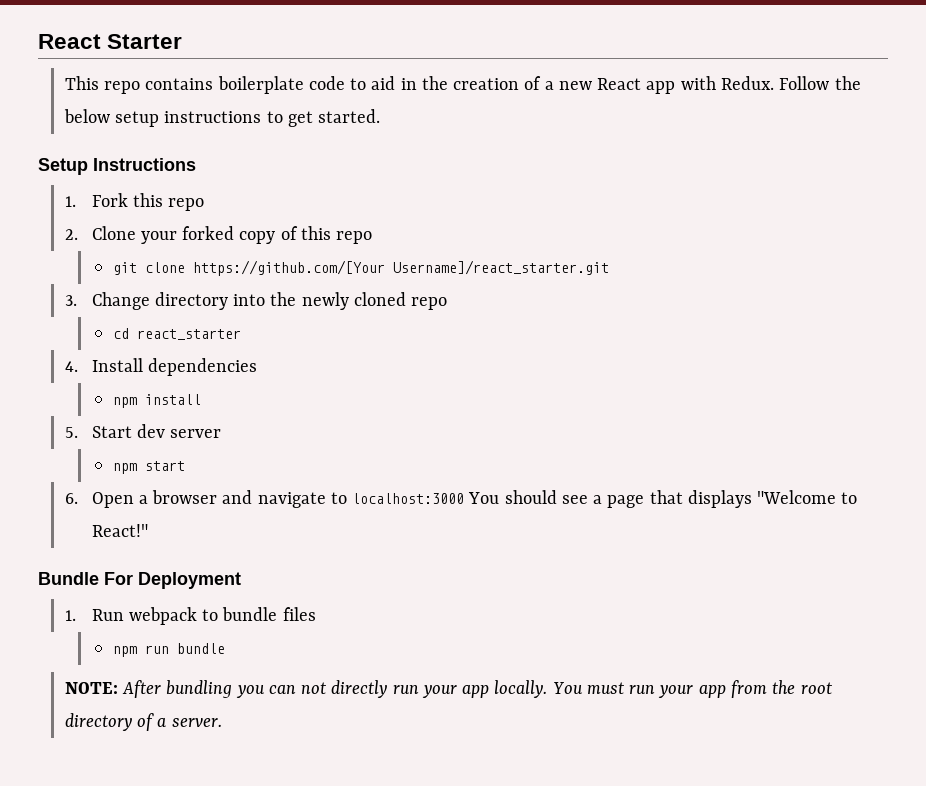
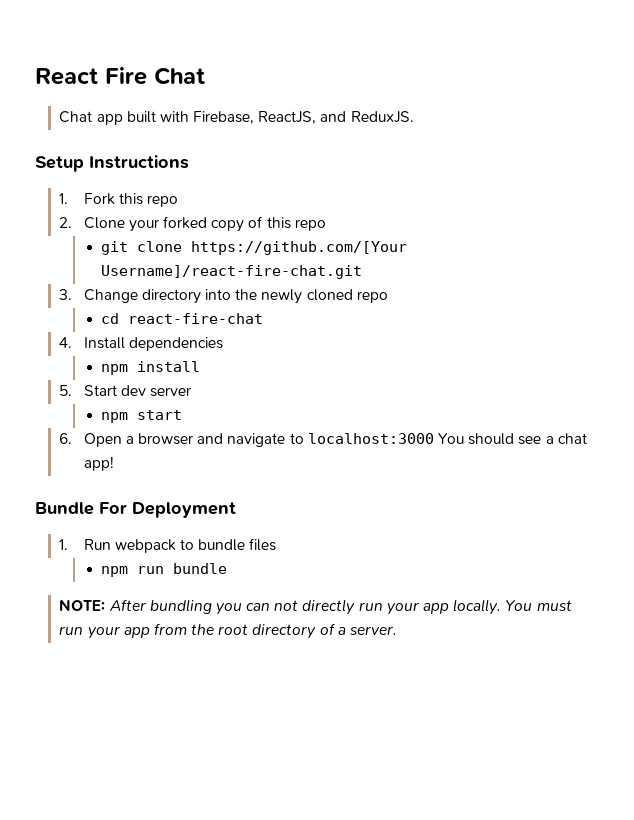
[38,34,183,49] [64,76,861,94] [63,109,381,127] React Starter // This repo contains boilerplate code to aid in the creation of a new React app with Redux. Follow the below setup instructions to get started. -> [35,67,205,85] [59,111,414,125] React Fire Chat // Chat app built with Firebase, ReactJS, and ReduxJS.
[392,260,609,275] Username]/react_starter.git -> [100,265,362,279] Username]/react-fire-chat.git
[136,329,241,340] react_starter -> [127,313,263,324] react-fire-chat
[607,490,858,508] [91,524,148,537] page that displays "Welcome to React!" -> [557,433,587,444] [83,456,114,471] chat app!

